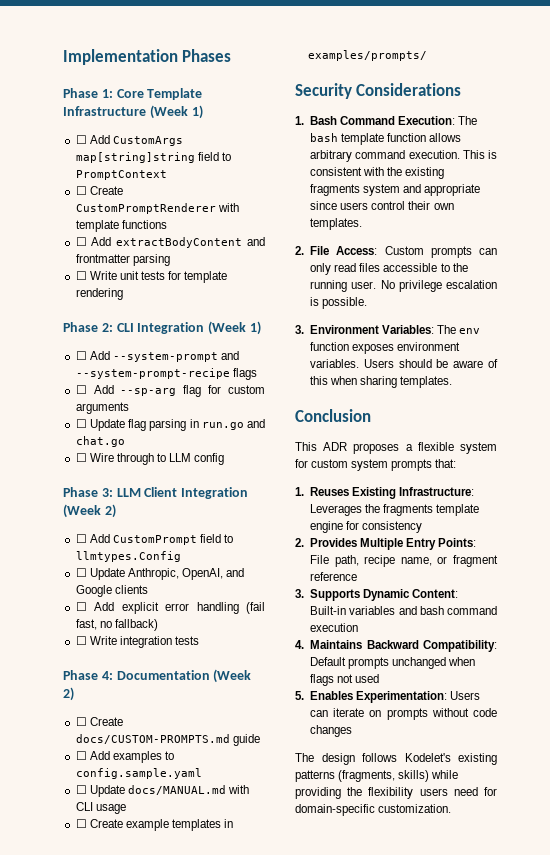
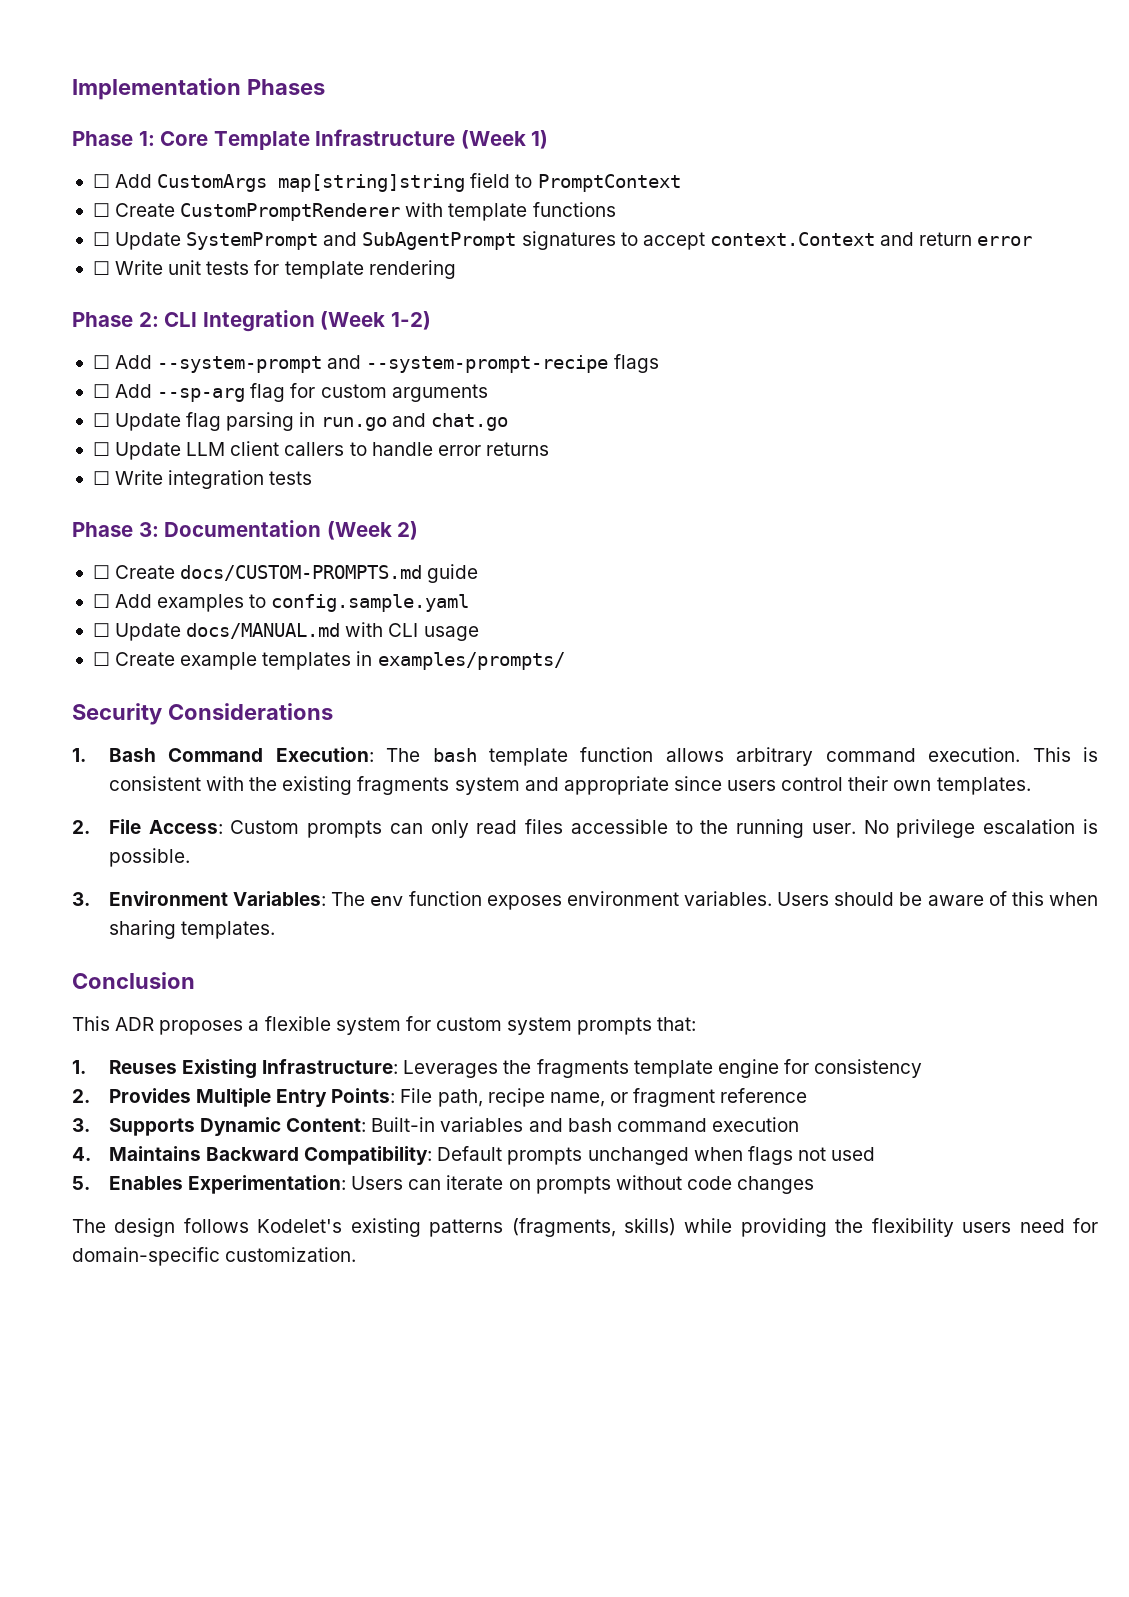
[91,237,265,248] [75,254,170,266] Add extractBodyContent and frontmatter parsing -> [115,231,1033,250] Update SystemPrompt and SubAgentPrompt signatures to accept context.Context and return error
[249,321,261,335] 1) -> [390,311,431,330] 1-2)
[89,453,225,465] [63,487,249,499] [63,504,116,518] [75,534,234,545] [75,551,181,562] [75,568,245,580] [75,585,148,597] [75,602,265,614] [75,619,158,631] Wire through to LLM config // Phase 3: LLM Client Integration (Week 2) // ☐ Add CustomPrompt field to llmtypes.Config // ☐ Update Anthropic, OpenAI, and Google clients // ☐ Add explicit error handling (fail fast, no fallback) -> [115,441,549,460] Update LLM client callers to handle error returns
[101,671,113,680] 4: -> [138,522,159,537] 3:

